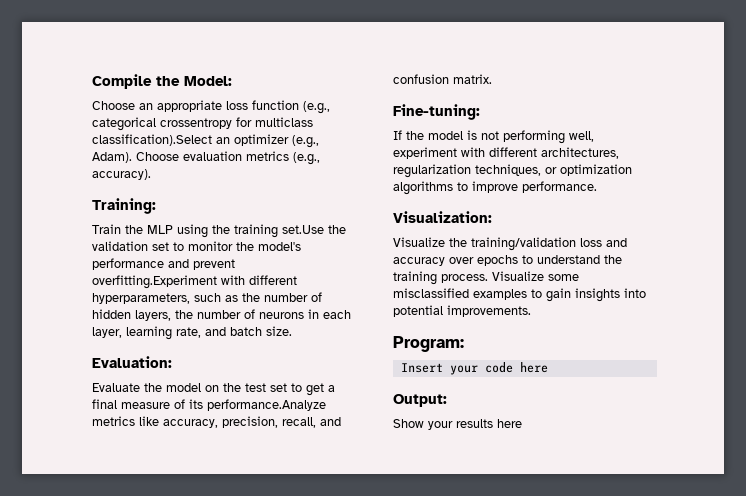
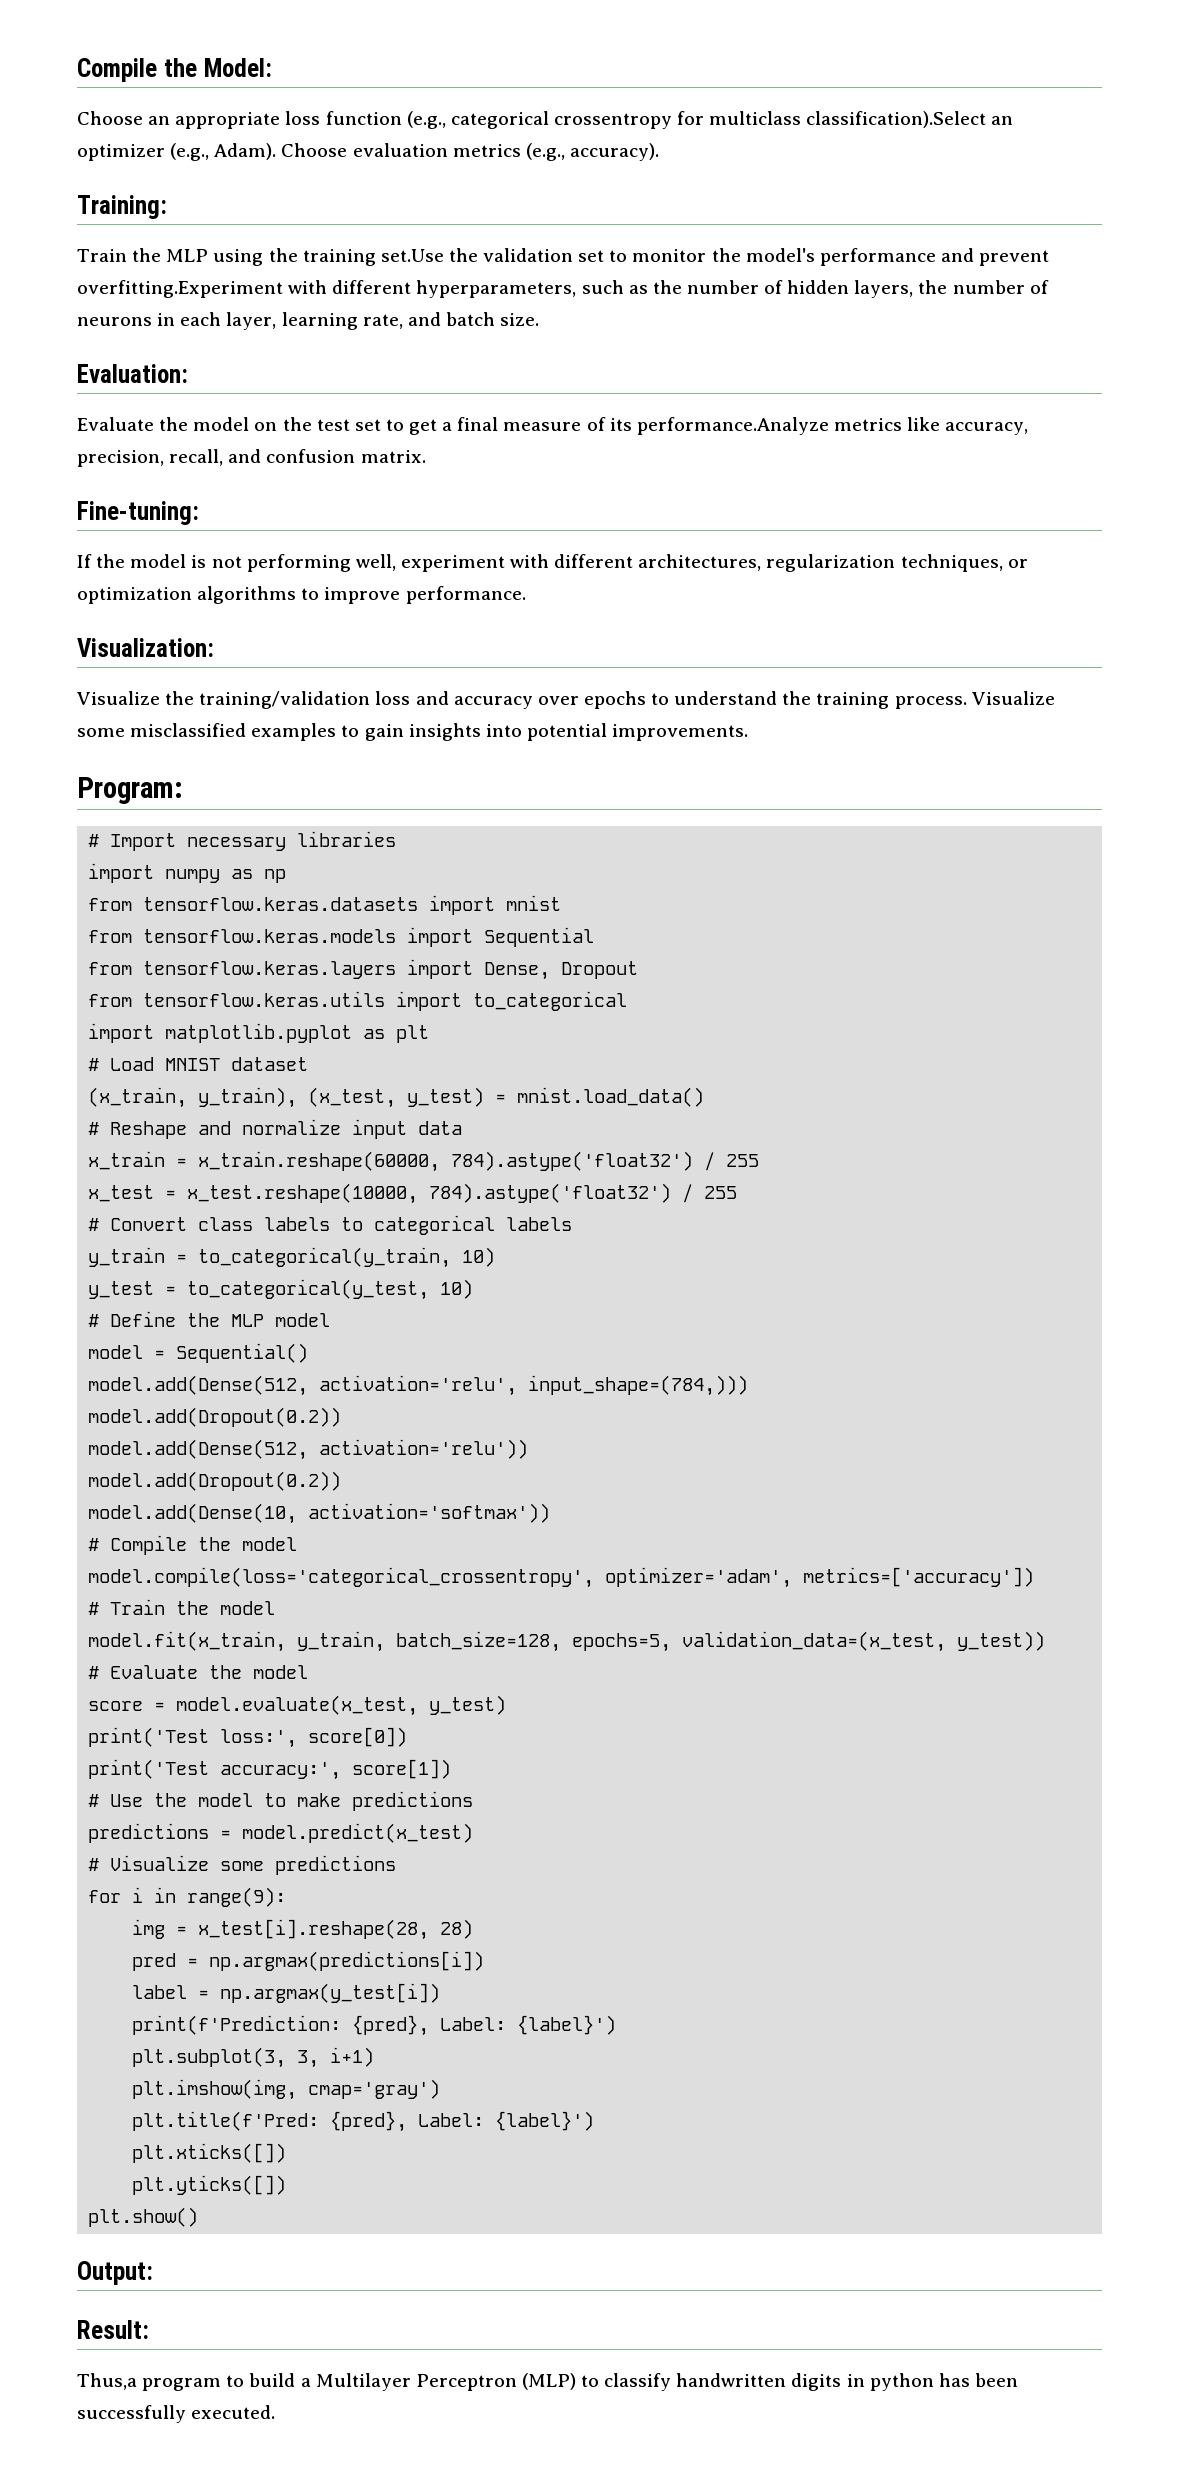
[400,362,548,375] [393,394,447,407] [393,419,522,430] Insert your code here // Output: // Show your results here -> [88,831,397,851] [88,863,287,883] [88,895,562,915] [88,927,595,947] [88,959,639,980] [88,991,628,1011] [88,1023,430,1043] [88,1057,309,1071] [88,1087,705,1108] [88,1119,463,1139] [88,1151,760,1172] [88,1183,738,1204] [88,1215,573,1235] [88,1247,496,1268] [88,1279,474,1300] [88,1311,331,1327] [88,1343,309,1363] [88,1375,749,1396] [88,1407,342,1427] [88,1439,529,1460] [88,1471,342,1491] [88,1503,551,1524] [88,1535,298,1555] [88,1567,1035,1588] [88,1599,276,1615] [88,1631,1046,1652] [88,1665,309,1679] [88,1695,507,1716] [88,1727,408,1748] [88,1759,452,1780] [88,1791,474,1811] [88,1823,474,1843] [88,1855,397,1875] [88,1887,287,1907] [132,1919,474,1940] [132,1951,485,1971] [132,1983,441,2003] [132,2015,617,2036] [132,2047,375,2068] [132,2079,441,2100] [132,2111,595,2132] [132,2143,287,2163] [132,2175,287,2195] [88,2207,199,2227] [77,2261,153,2285] [77,2320,149,2339] [77,2373,1018,2391] [77,2405,276,2423] # Import necessary libraries // import numpy as np // from tensorflow.keras.datasets import mnist // from tensorflow.keras.models import Sequential // from tensorflow.keras.layers import Dense, Dropout // from tensorflow.keras.utils import to_categorical // import matplotlib.pyplot as plt // # Load MNIST dataset // (x_train, y_train), (x_test, y_test) = mnist.load_data() // # Reshape and normalize input data // x_train = x_train.reshape(60000, 784).astype('float32') / 255 // x_test = x_test.reshape(10000, 784).astype('float32') / 255 // # Convert class labels to categorical labels // y_train = to_categorical(y_train, 10) // y_test = to_categorical(y_test, 10) // # Define the MLP model // model = Sequential() // model.add(Dense(512, activation='relu', input_shape=(784,))) // model.add(Dropout(0.2)) // model.add(Dense(512, activation='relu')) // model.add(Dropout(0.2)) // model.add(Dense(10, activation='softmax')) // # Compile the model // model.compile(loss='categorical_crossentropy', optimizer='adam', metrics=['accuracy']) // # Train the model // model.fit(x_train, y_train, batch_size=128, epochs=5, validation_data=(x_test, y_test)) // # Evaluate the model // score = model.evaluate(x_test, y_test) // print('Test loss:', score[0]) // print('Test accuracy:', score[1]) // # Use the model to make predictions // predictions = model.predict(x_test) // # Visualize some predictions // for i in range(9): // img = x_test[i].reshape(28, 28) // pred = np.argmax(predictions[i]) // label = np.argmax(y_test[i]) // print(f'Prediction: {pred}, Label: {label}') // plt.subplot(3, 3, i+1) // plt.imshow(img, cmap='gray') // plt.title(f'Pred: {pred}, Label: {label}') // plt.xticks([]) // plt.yticks([]) // plt.show() // Output: // Result: // Thus,a program to build a Multilayer Perceptron (MLP) to classify handwritten digits in python has been successfully executed.

